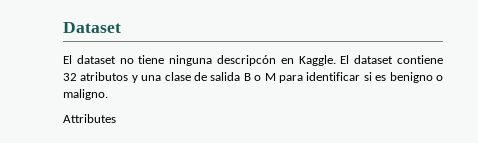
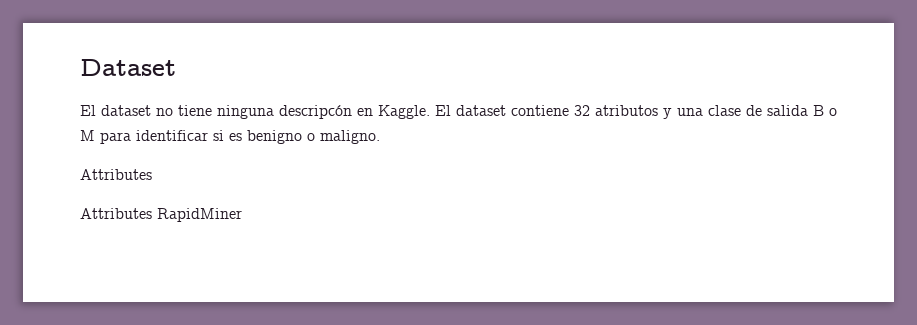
(116, 118) none -> [80,208,242,222] // Attributes RapidMiner

